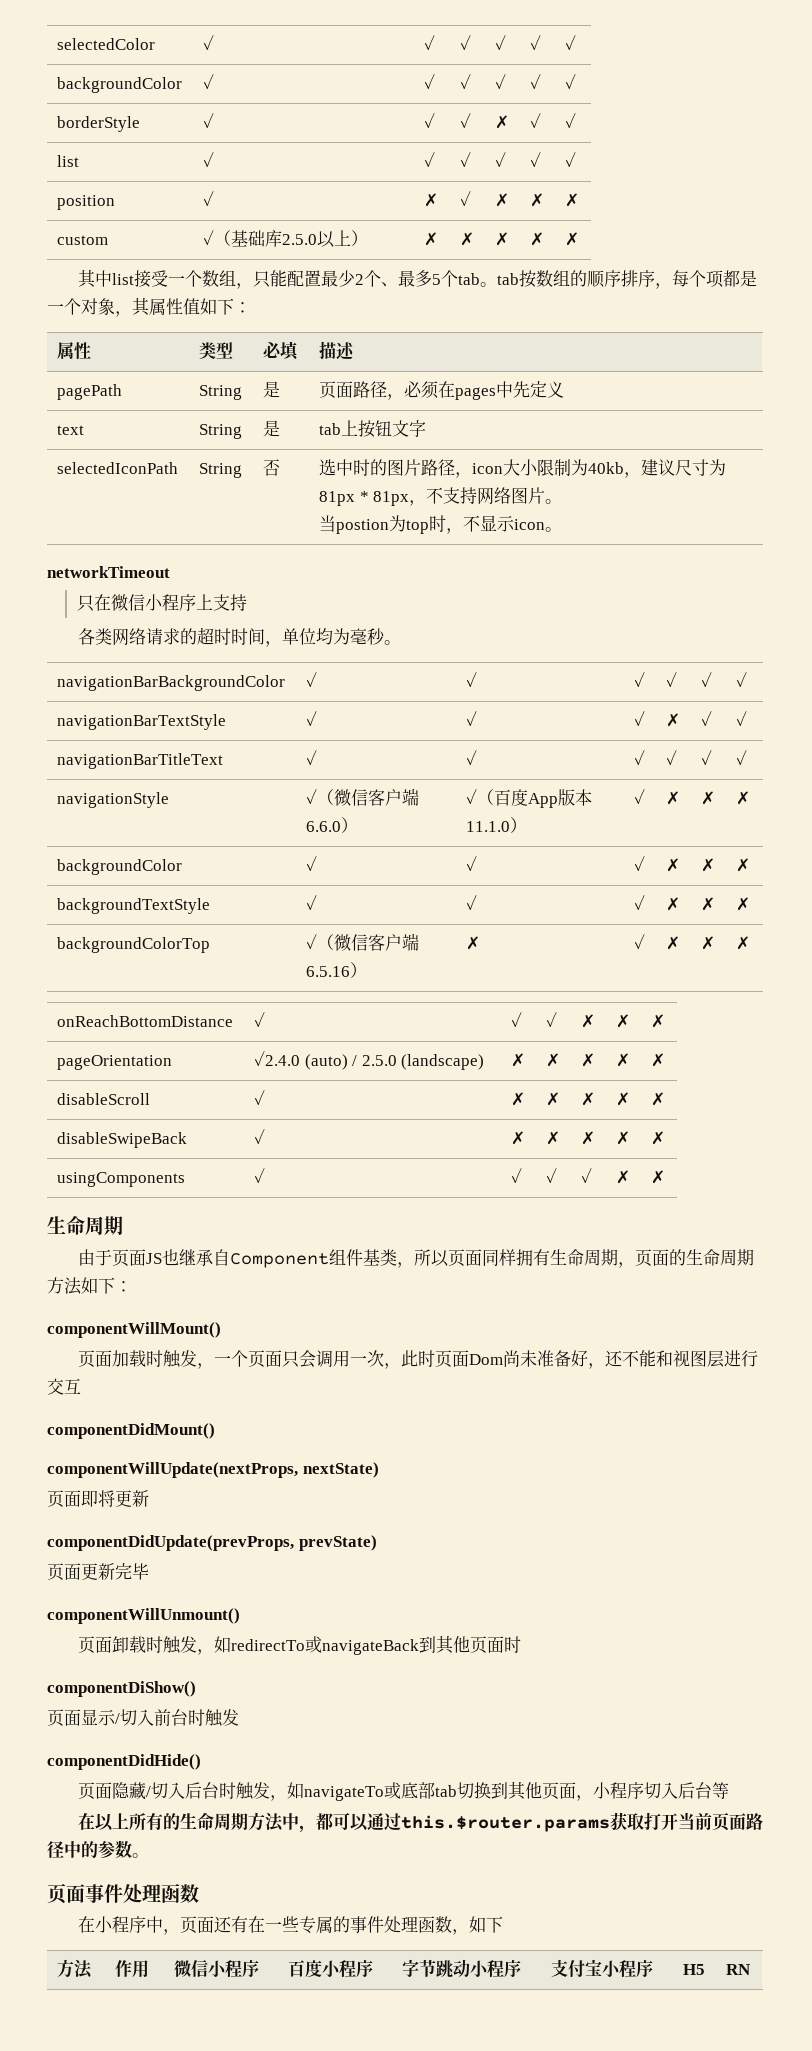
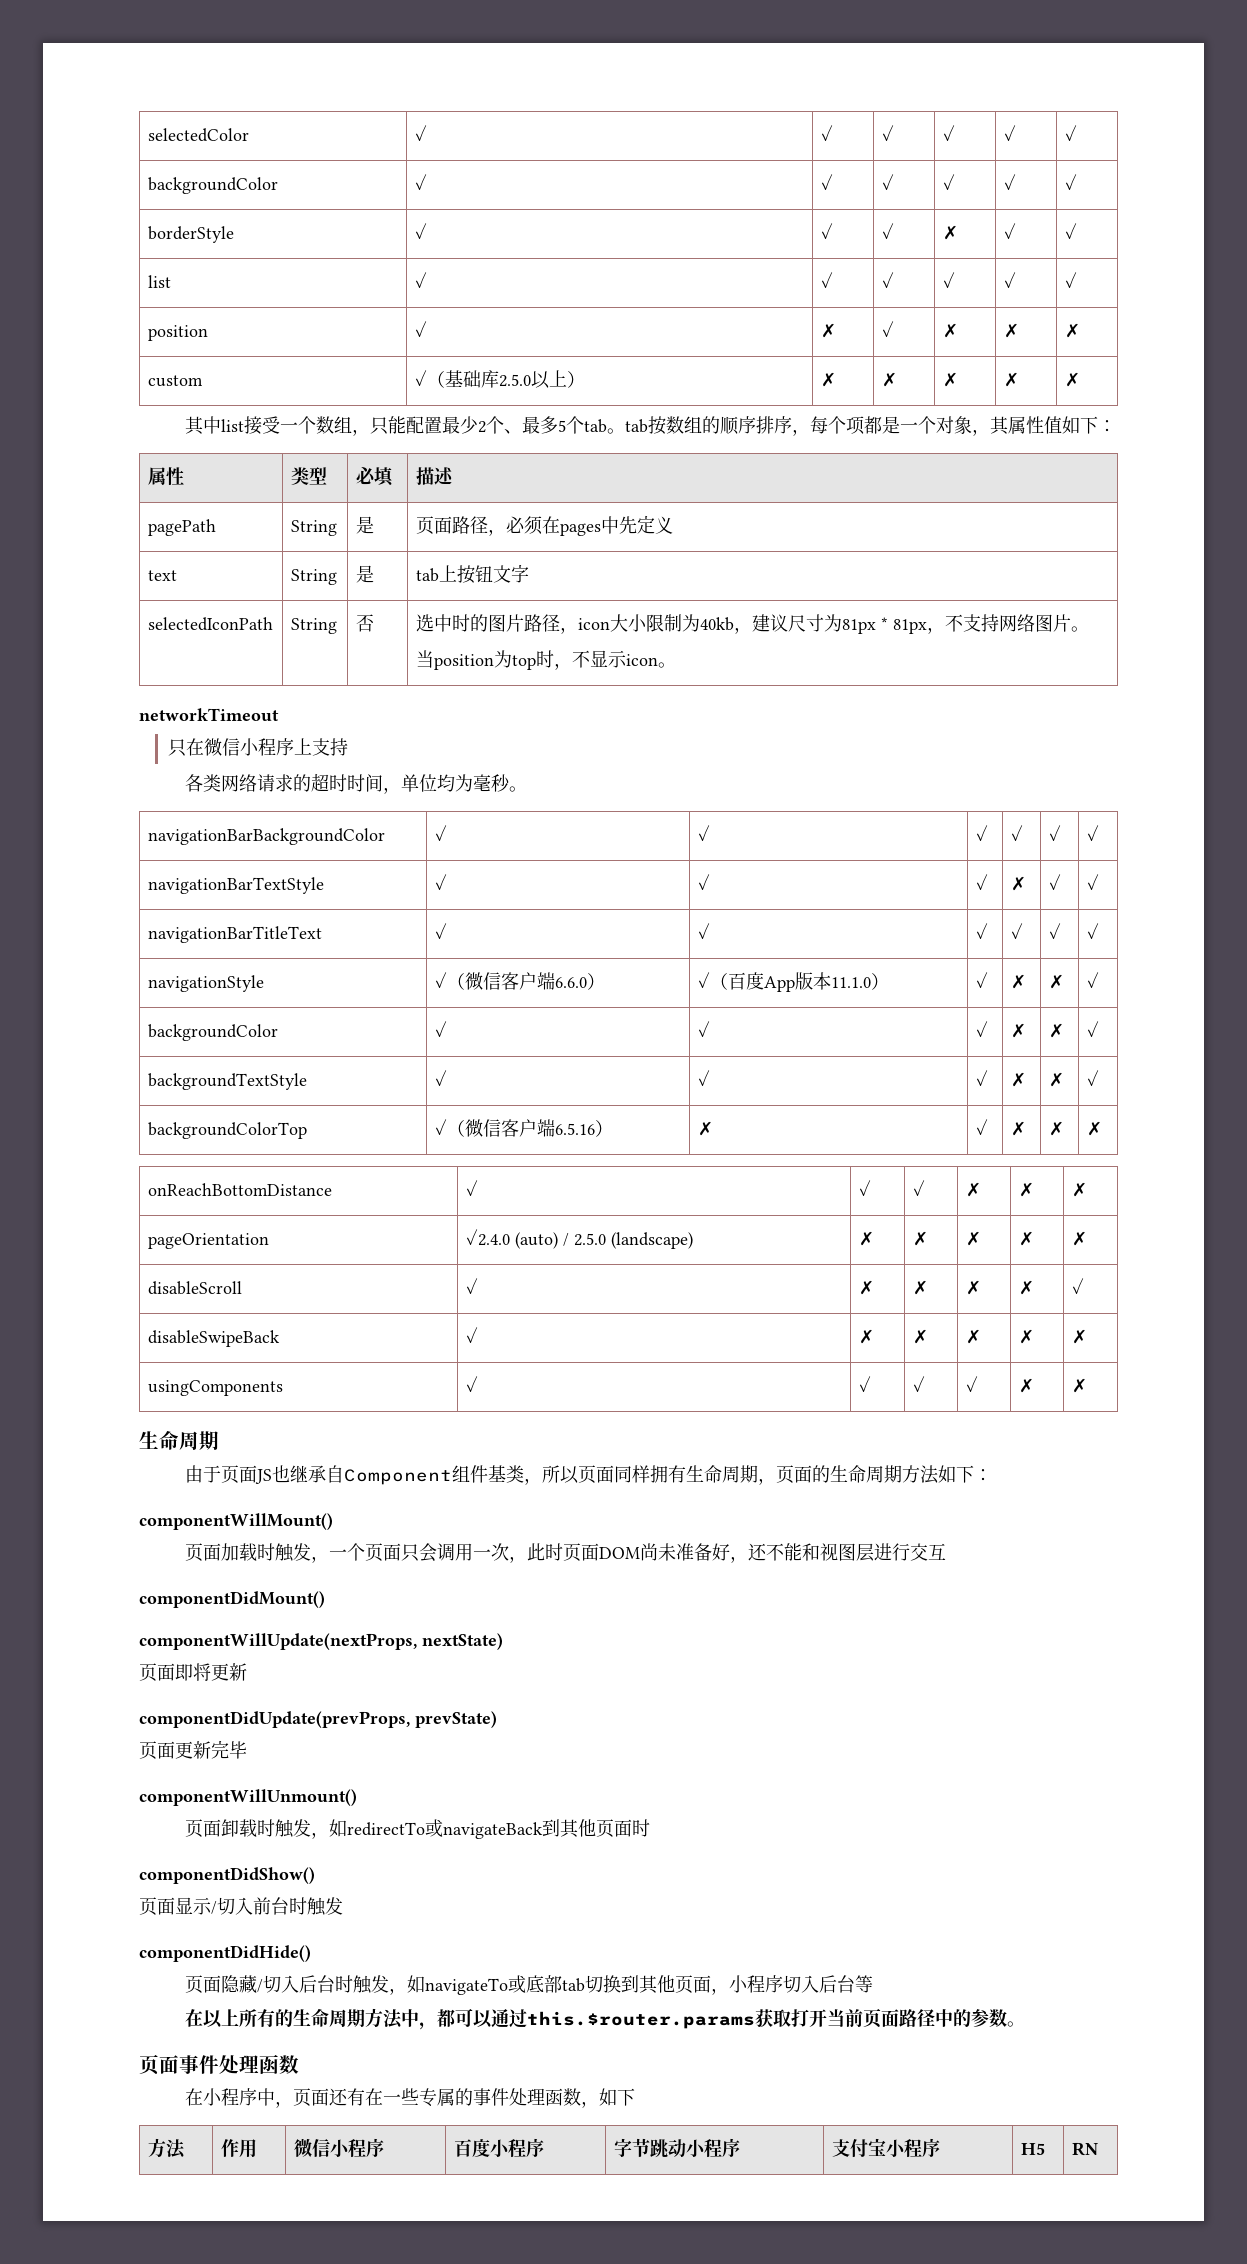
[336,519,390,534] postion -> [433,654,494,670] position
[736,791,751,805] ✗ -> [1086,972,1099,988] ✓
[736,858,751,872] ✗ -> [1086,1021,1099,1037] ✓
[736,897,751,911] ✗ -> [1086,1070,1099,1086] ✓
[651,1092,666,1106] ✗ -> [1071,1278,1084,1294] ✓
[468,1354,503,1365] Dom -> [598,1547,640,1559] DOM
[47,1681,196,1697] componentDiShow() -> [139,1867,315,1884] componentDidShow()

